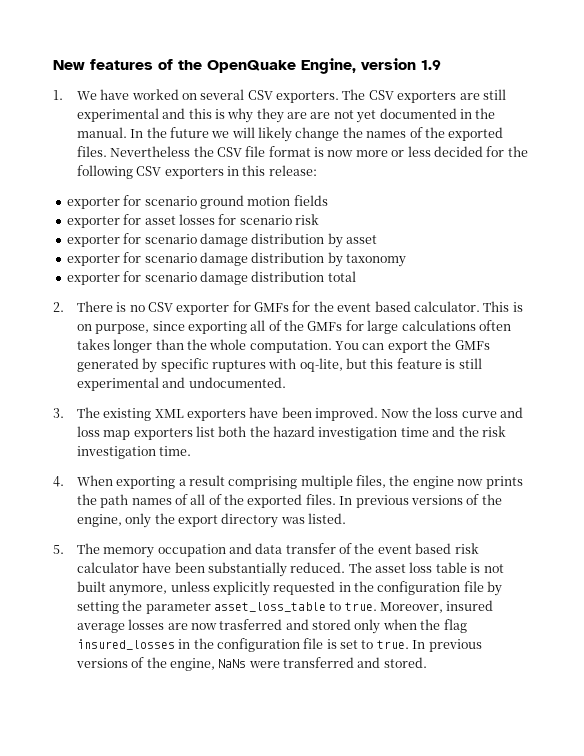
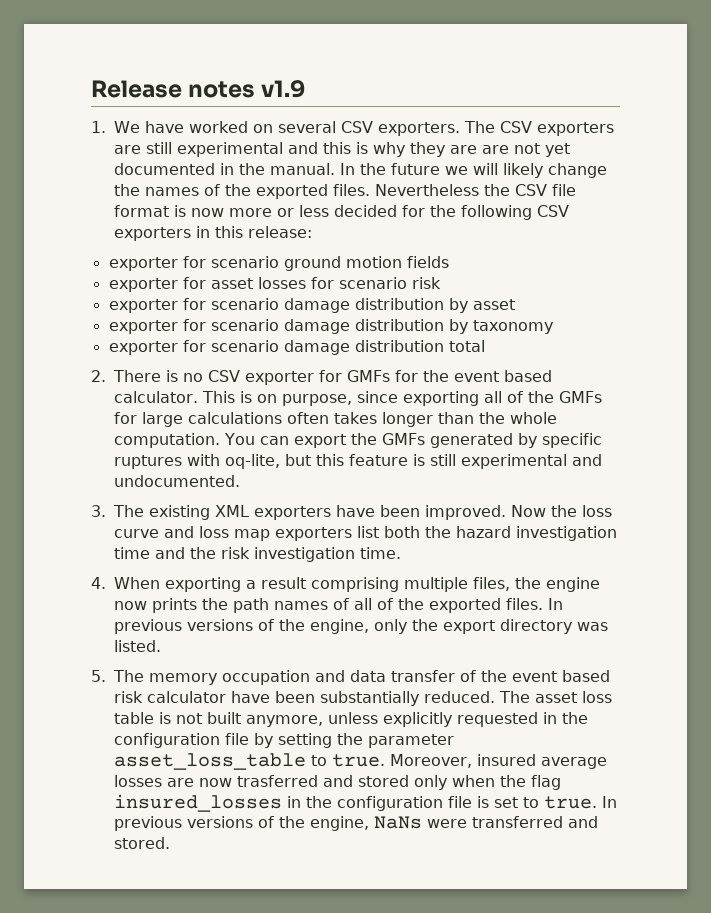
[53,58,441,74] New features of the OpenQuake Engine, version 1.9 -> [91,80,306,98] Release notes v1.9

